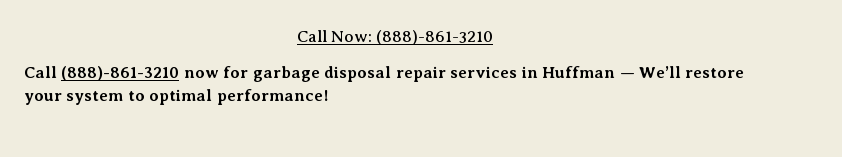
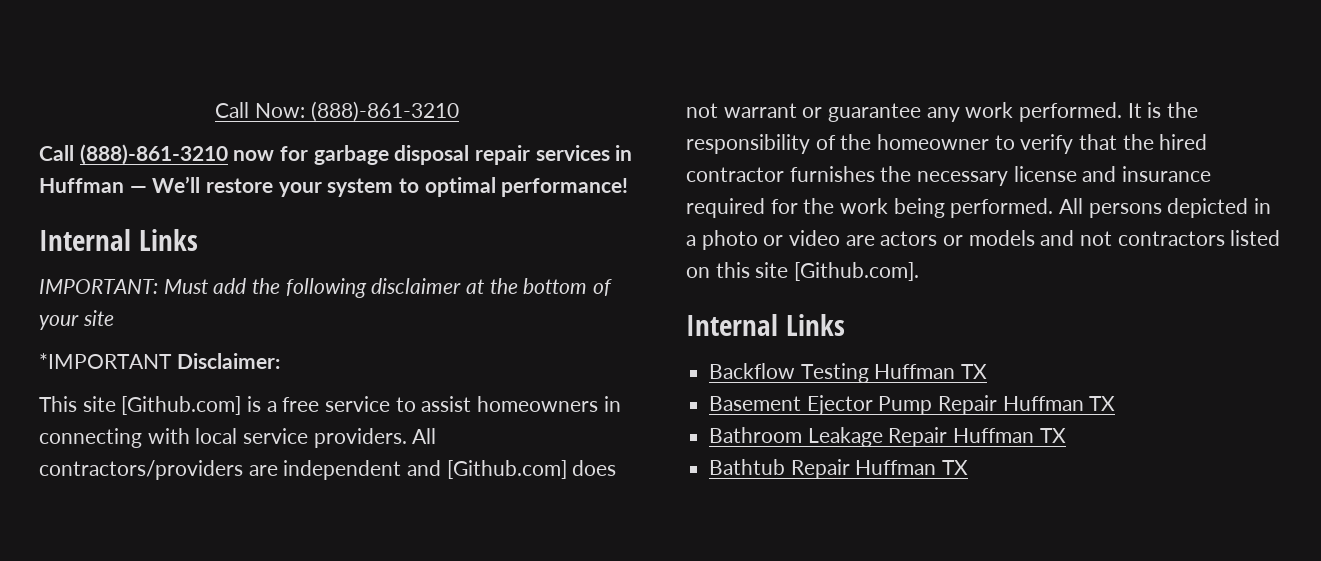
(328, 97) none -> [39,229,198,251] [39,278,613,298] [39,310,114,330] [39,353,280,369] [39,396,621,415] [39,428,437,448] [39,460,617,480] [686,102,1199,122] [686,134,1208,154] [686,166,1212,186] [686,198,1272,218] [686,230,1281,250] [686,262,920,281] [686,314,845,336] [709,363,988,383] [709,395,1116,415] [709,427,1066,447] [709,459,969,479] // Internal Links // IMPORTANT: Must add the following disclaimer at the bottom of your site // *IMPORTANT Disclaimer: // This site [Github.com] is a free service to assist homeowners in connecting with local service providers. All contractors/providers are independent and [Github.com] does not warrant or guarantee any work performed. It is the responsibility of the homeowner to verify that the hired contractor furnishes the necessary license and insurance required for the work being performed. All persons depicted in a photo or video are actors or models and not contractors listed on this site [Github.com]. // Internal Links // Backflow Testing Huffman TX // Basement Ejector Pump Repair Huffman TX // Bathroom Leakage Repair Huffman TX // Bathtub Repair Huffman TX

